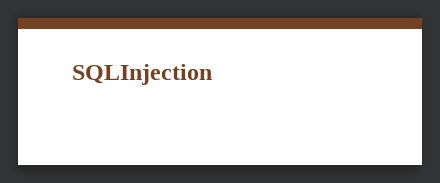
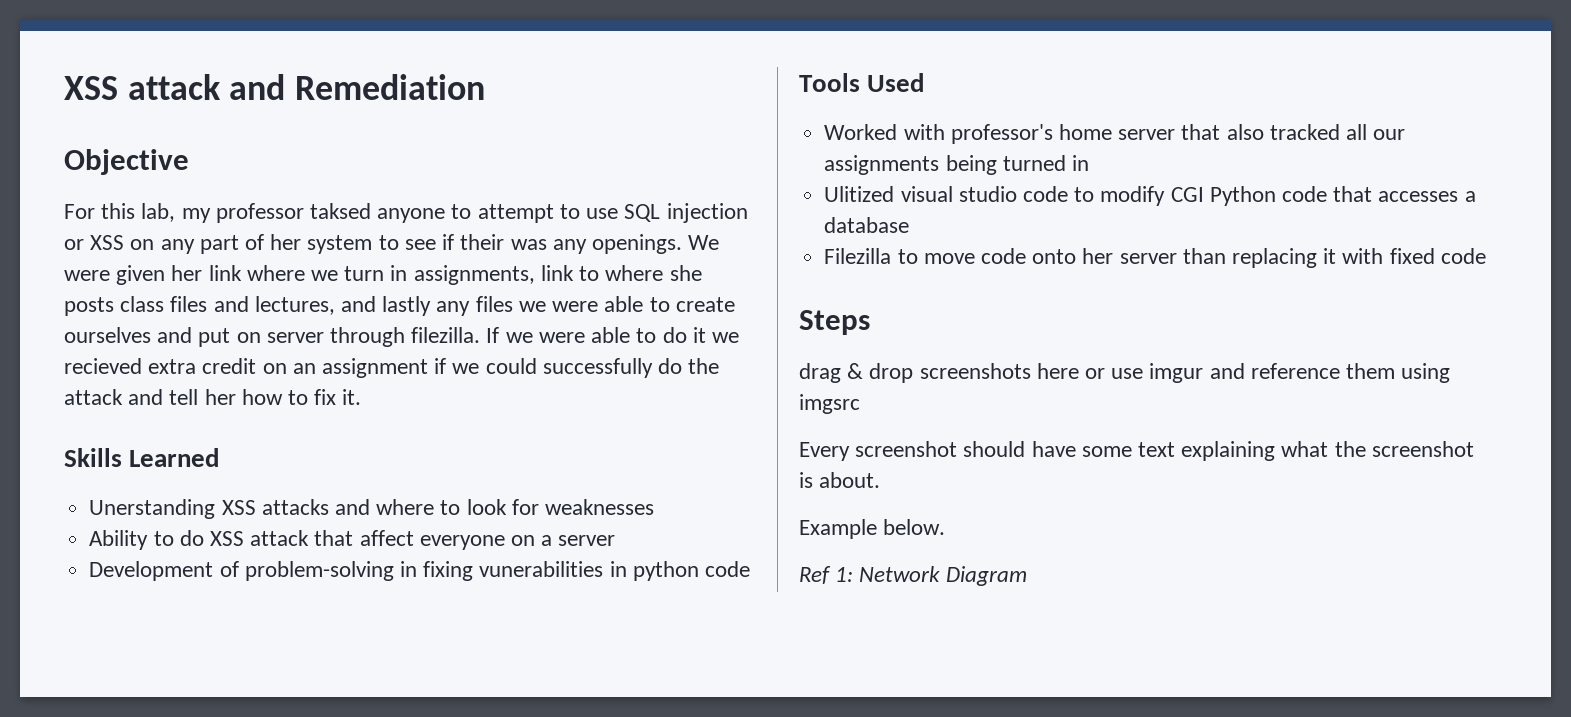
[72,64,212,85] SQLInjection -> [64,74,486,100] [64,149,189,175] [64,203,748,223] [64,234,720,254] [64,265,702,285] [64,296,735,316] [64,327,739,347] [64,358,720,378] [64,389,362,405] [64,448,220,467] [89,499,654,519] [89,530,616,550] [89,561,750,581] [799,73,925,92] [824,124,1406,144] [824,155,1089,175] [824,186,1476,206] [824,217,910,233] [824,248,1486,268] [799,310,870,335] [799,363,1451,383] [799,394,860,414] [799,441,1474,461] [799,472,881,488] [799,519,946,539] [799,566,1027,586] XSS attack and Remediation // Objective // For this lab, my professor taksed anyone to attempt to use SQL injection or XSS on any part of her system to see if their was any openings. We were given her link where we turn in assignments, link to where she posts class files and lectures, and lastly any files we were able to create ourselves and put on server through filezilla. If we were able to do it we recieved extra credit on an assignment if we could successfully do the attack and tell her how to fix it. // Skills Learned // Unerstanding XSS attacks and where to look for weaknesses // Ability to do XSS attack that affect everyone on a server // Development of problem-solving in fixing vunerabilities in python code // Tools Used // Worked with professor's home server that also tracked all our assignments being turned in // Ulitized visual studio code to modify CGI Python code that accesses a database // Filezilla to move code onto her server than replacing it with fixed code // Steps // drag & drop screenshots here or use imgur and reference them using imgsrc // Every screenshot should have some text explaining what the screenshot is about. // Example below. // Ref 1: Network Diagram

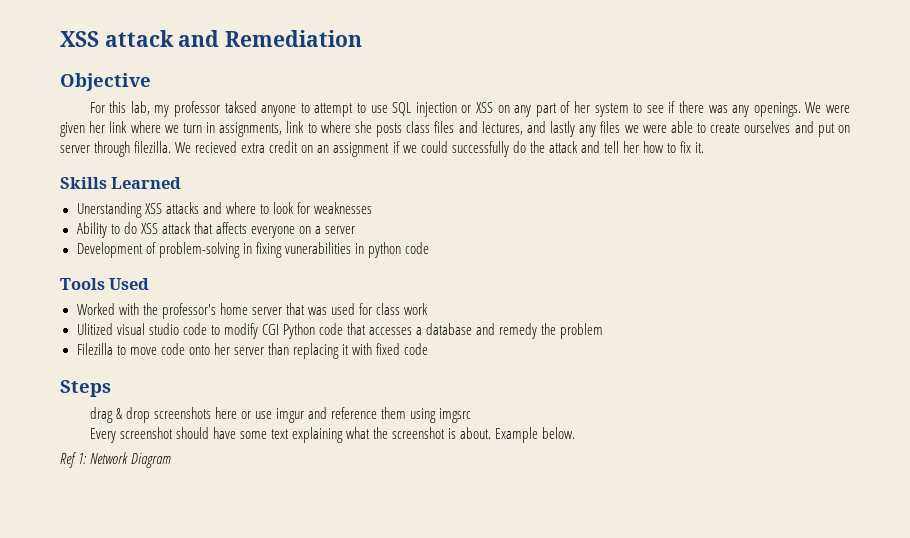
[460,234,505,250] their -> [679,101,705,113] there
[486,327,739,343] If we were able to do it we -> [175,142,192,153] We
[359,530,414,546] affect -> [215,222,247,234] affects
(945, 132) none -> [142,303,158,315] the
[1226,124,1406,140] [824,155,1089,175] also tracked all our assignments being turned in -> [307,303,429,315] was used for class work
(910, 225) none -> [476,323,604,339] and remedy the problem
(881, 480) // -> (492, 433) none

